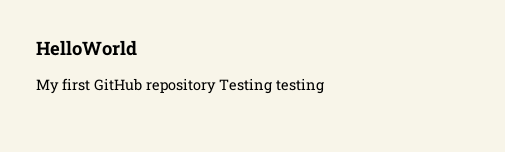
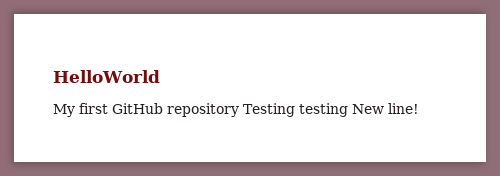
(324, 86) none -> [351,103,419,114] New line!

